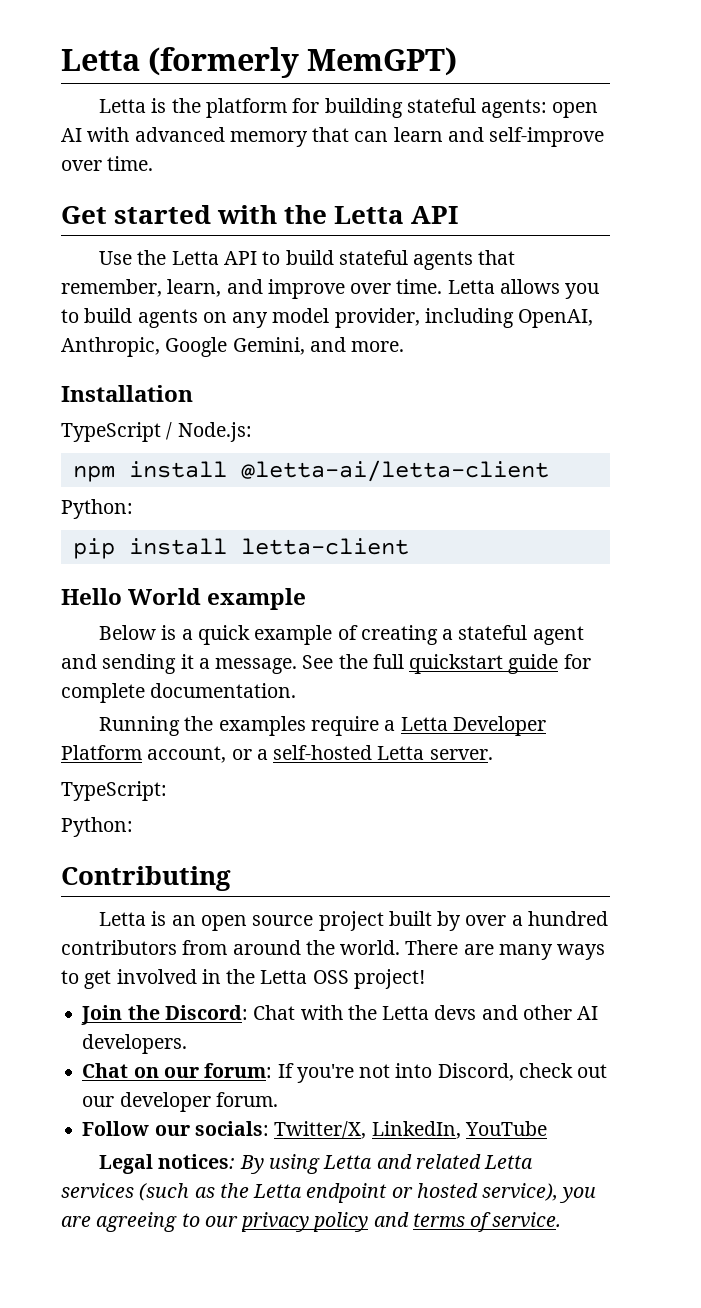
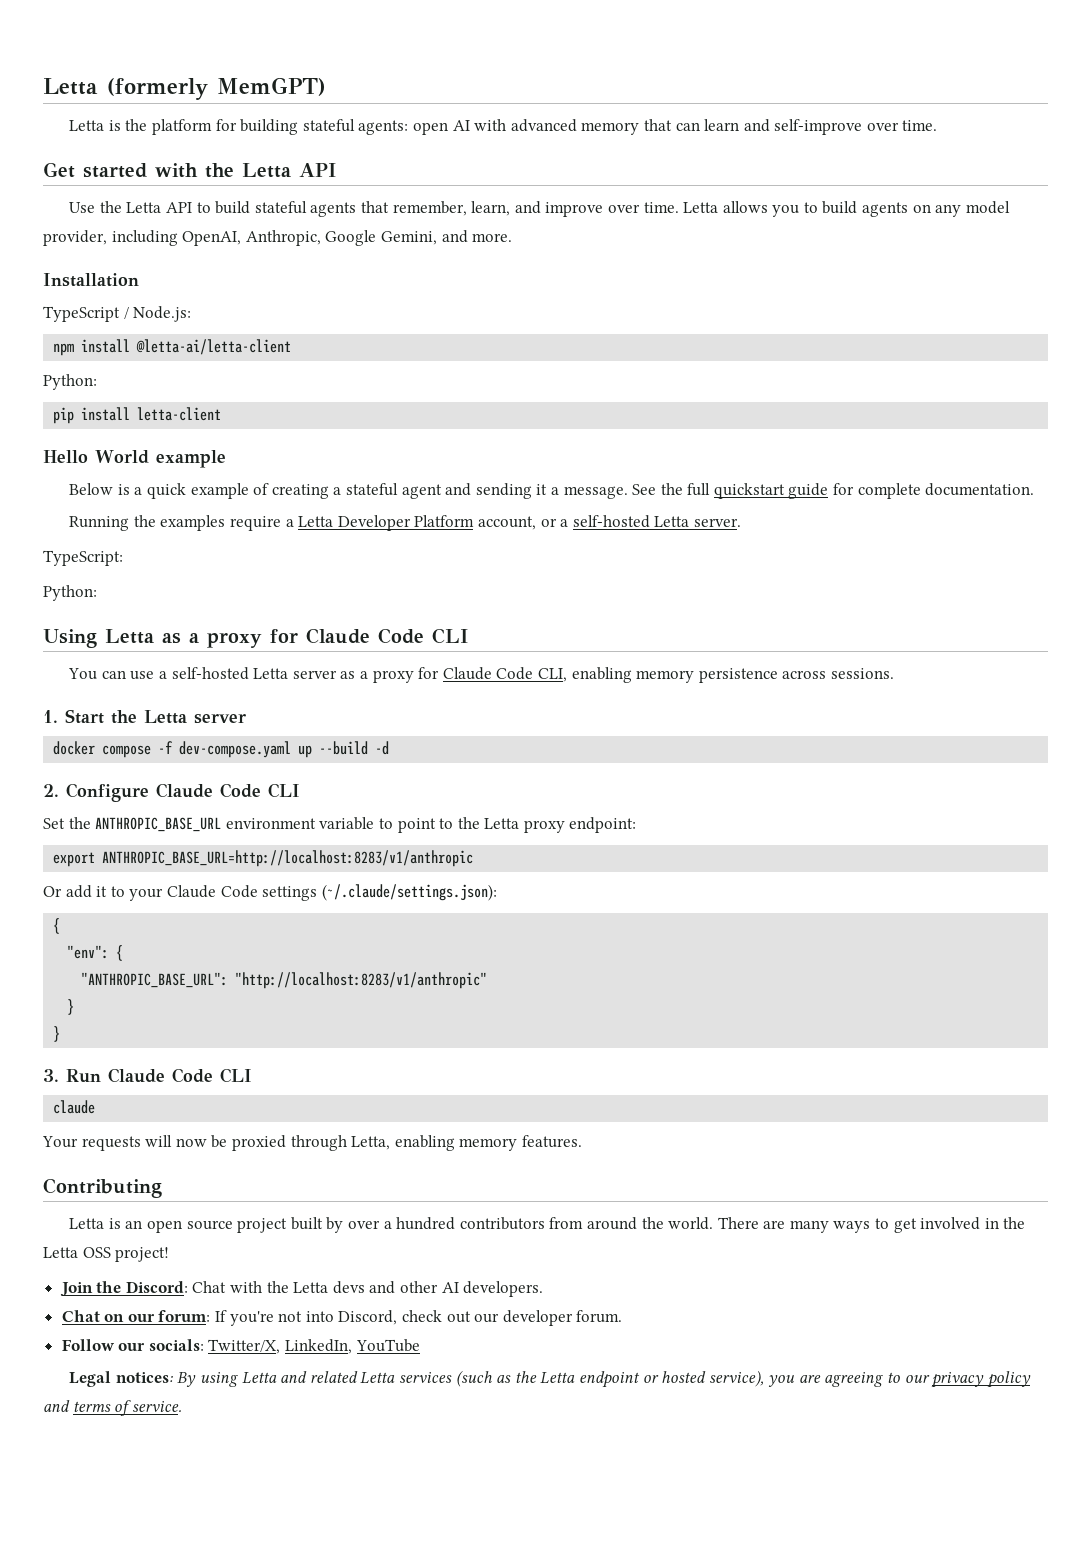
(133, 827) none -> [43,628,468,648] [68,667,894,683] [43,709,246,724] [53,741,390,758] [43,783,300,802] [43,817,637,833] [53,850,474,867] [43,884,497,901] [53,918,61,934] [67,945,124,961] [81,972,488,989] [67,999,75,1015] [53,1026,61,1042] [43,1068,252,1083] [53,1100,96,1114] [42,1135,582,1151] // Using Letta as a proxy for Claude Code CLI // You can use a self-hosted Letta server as a proxy for Claude Code CLI, enabling memory persistence across sessions. // 1. Start the Letta server // docker compose -f dev-compose.yaml up --build -d // 2. Configure Claude Code CLI // Set the ANTHROPIC_BASE_URL environment variable to point to the Letta proxy endpoint: // export ANTHROPIC_BASE_URL=http://localhost:8283/v1/anthropic // Or add it to your Claude Code settings (~/.claude/settings.json): // { // "env": { // "ANTHROPIC_BASE_URL": "http://localhost:8283/v1/anthropic" // } // } // 3. Run Claude Code CLI // claude // Your requests will now be proxied through Letta, enabling memory features.

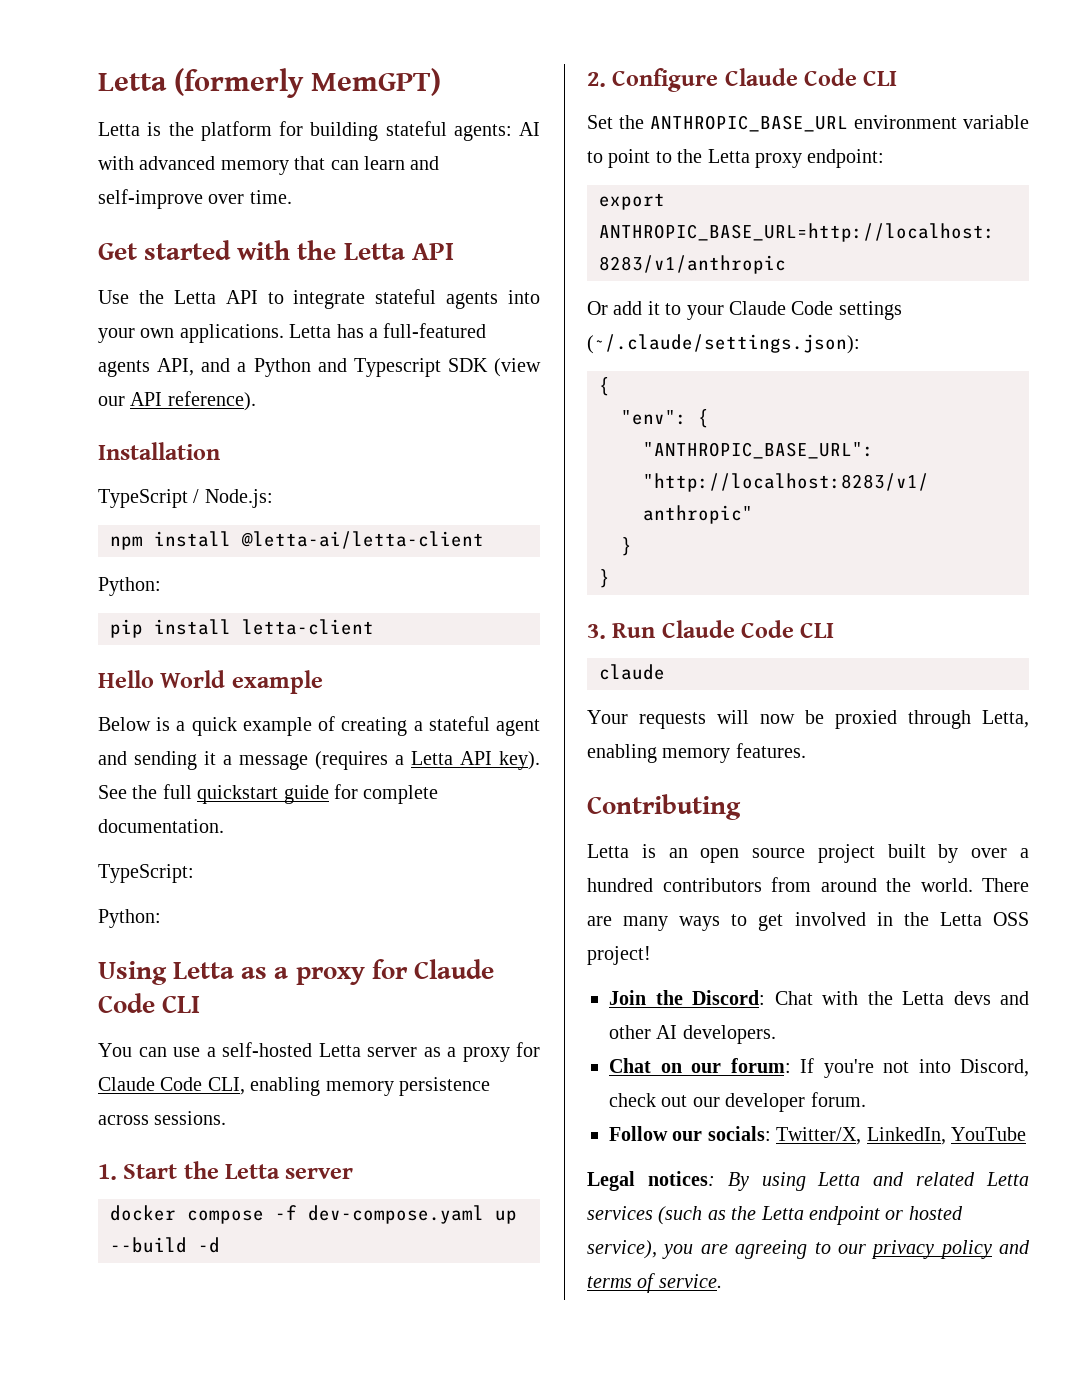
[412,122,448,135] open -> (512, 132) none
[215,201,251,214] build -> [293,290,366,309] integrate
[360,201,1010,217] [43,230,513,246] that remember, learn, and improve over time. Letta allows you to build agents on any model provider, including OpenAI, Anthropic, Google Gemini, and more. -> [508,290,540,304] [98,323,487,343] [98,358,541,377] [98,391,256,411] into your own applications. Letta has a full-featured agents API, and a Python and Typescript SDK (view our API reference).
[563,486,628,499] message. -> [239,751,540,770] message (requires a Letta API key).
[69,515,741,531] // Running the examples require a Letta Developer Platform account, or a self-hosted Letta server. -> (224, 826) none

